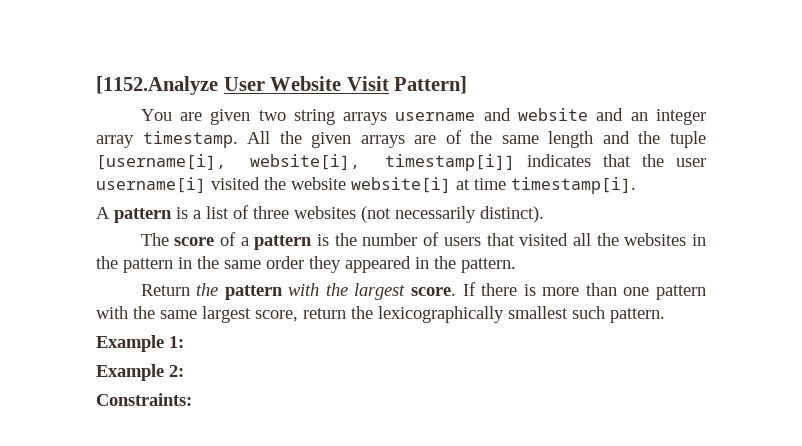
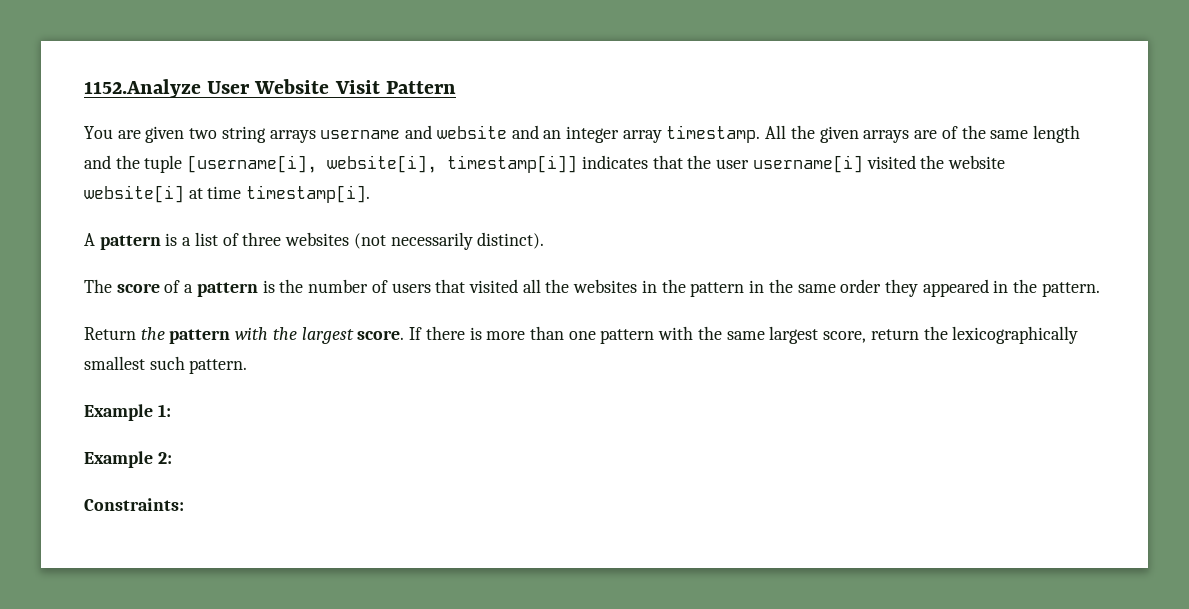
[96,76,218,95] [1152.Analyze -> [84,79,201,98] 1152.Analyze
[394,76,468,94] Pattern] -> [385,81,456,94] Pattern

